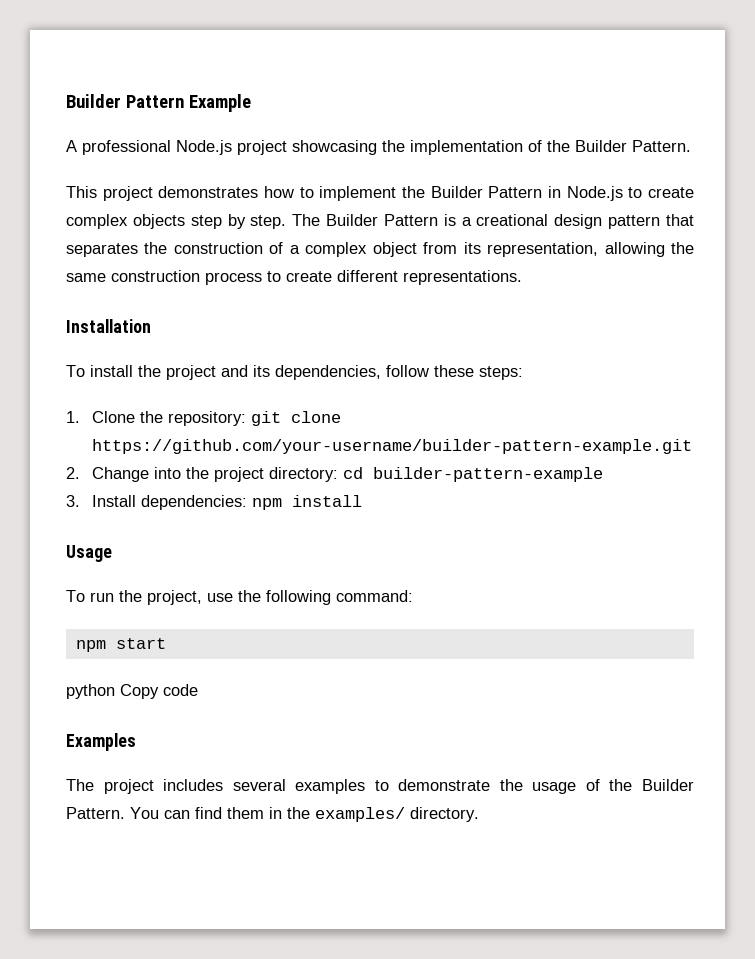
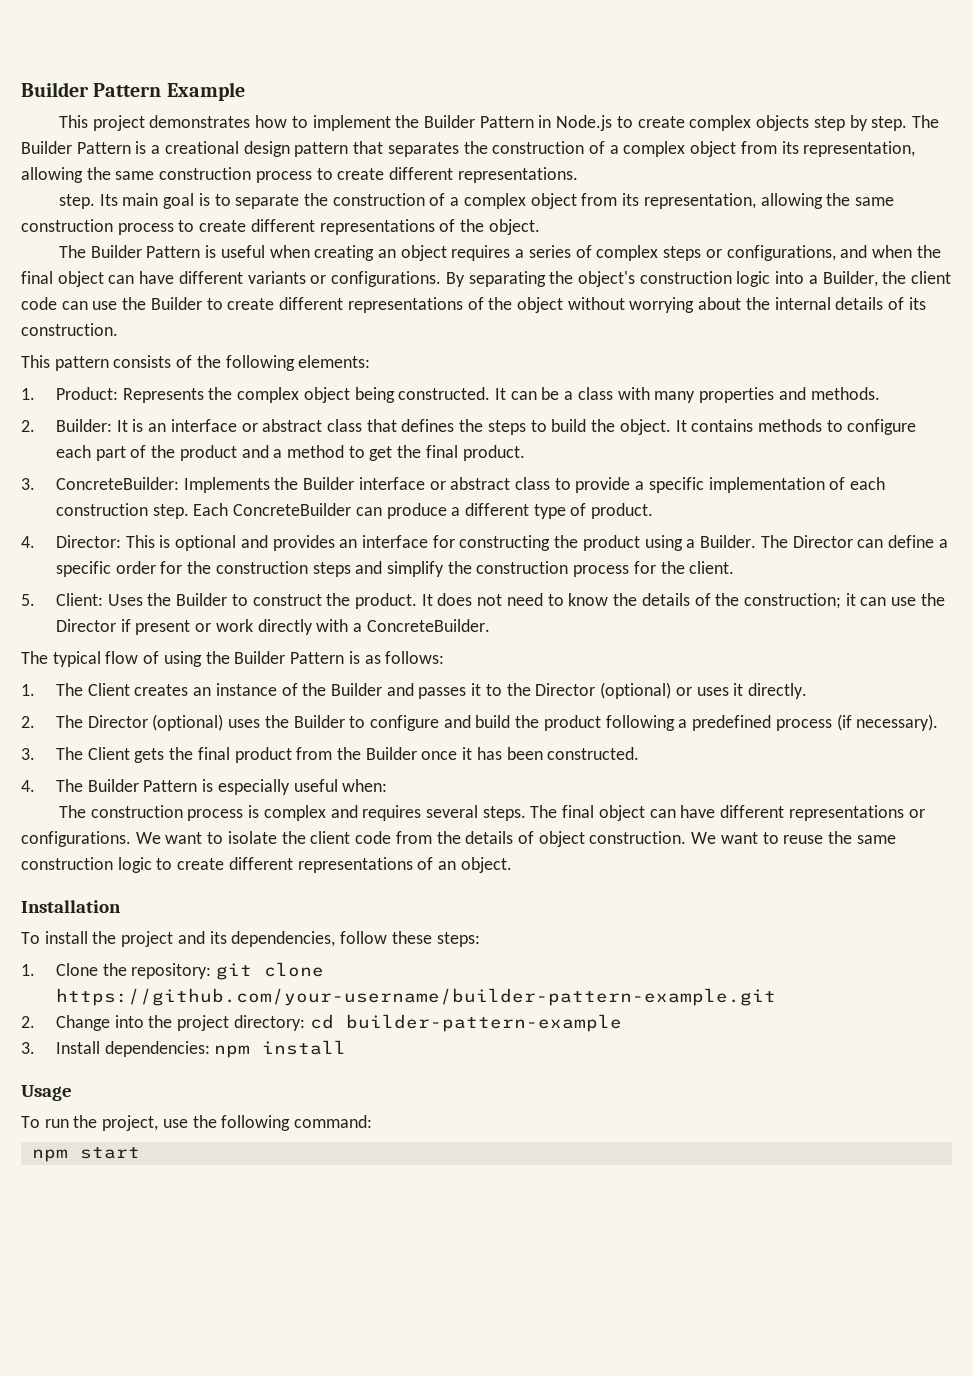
[66,140,691,155] // A professional Node.js project showcasing the implementation of the Builder Pattern. -> (245, 91) none
(522, 277) none -> [58,193,894,209] [21,219,540,235] [58,245,941,261] [21,271,952,287] [21,297,926,313] [21,323,118,336] [21,355,371,371] [21,387,880,403] [21,419,917,435] [55,445,525,461] [21,477,886,493] [55,503,654,519] [21,535,948,551] [55,561,735,577] [21,593,945,609] [55,619,490,635] [21,651,445,667] [21,682,807,699] [21,714,939,731] [21,747,640,763] [21,779,388,795] [58,805,925,821] [21,831,896,847] [21,857,512,873] // step. Its main goal is to separate the construction of a complex object from its representation, allowing the same construction process to create different representations of the object. // The Builder Pattern is useful when creating an object requires a series of complex steps or configurations, and when the final object can have different variants or configurations. By separating the object's construction logic into a Builder, the client code can use the Builder to create different representations of the object without worrying about the internal details of its construction. // This pattern consists of the following elements: // 1. Product: Represents the complex object being constructed. It can be a class with many properties and methods. // 2. Builder: It is an interface or abstract class that defines the steps to build the object. It contains methods to configure each part of the product and a method to get the final product. // 3. ConcreteBuilder: Implements the Builder interface or abstract class to provide a specific implementation of each construction step. Each ConcreteBuilder can produce a different type of product. // 4. Director: This is optional and provides an interface for constructing the product using a Builder. The Director can define a specific order for the construction steps and simplify the construction process for the client. // 5. Client: Uses the Builder to construct the product. It does not need to know the details of the construction; it can use the Director if present or work directly with a ConcreteBuilder. // The typical flow of using the Builder Pattern is as follows: // 1. The Client creates an instance of the Builder and passes it to the Director (optional) or uses it directly. // 2. The Director (optional) uses the Builder to configure and build the product following a predefined process (if necessary). // 3. The Client gets the final product from the Builder once it has been constructed. // 4. The Builder Pattern is especially useful when: // The construction process is complex and requires several steps. The final object can have different representations or configurations. We want to isolate the client code from the details of object construction. We want to reuse the same construction logic to create different representations of an object.
[66,684,198,699] [66,733,136,751] [66,779,694,794] [66,807,479,822] // python Copy code // Examples // The project includes several examples to demonstrate the usage of the Builder Pattern. You can find them in the examples/ directory. -> (140, 1153) none

